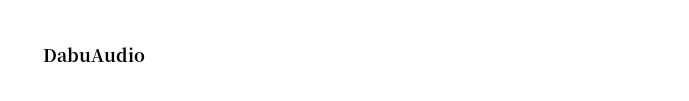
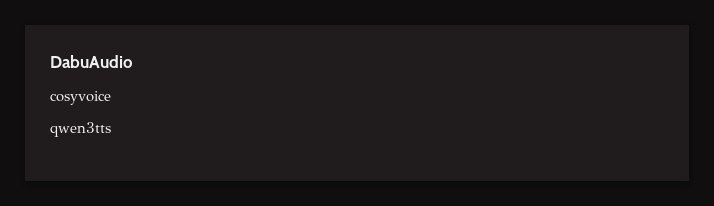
(145, 54) none -> [50,91,111,105] [50,122,111,137] // cosyvoice // qwen3tts

